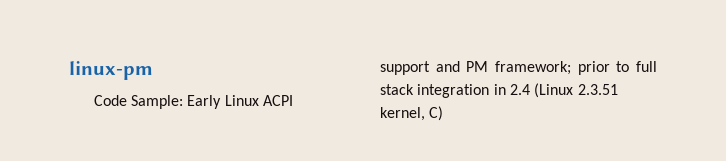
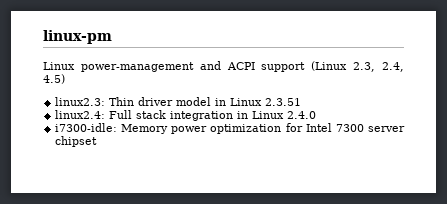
[93,95,293,109] [380,61,657,75] [380,83,618,98] [380,106,444,121] Code Sample: Early Linux ACPI support and PM framework; prior to full stack integration in 2.4 (Linux 2.3.51 kernel, C) -> [43,61,404,72] [43,74,65,84] [55,97,302,106] [55,110,317,121] [55,123,405,134] [55,136,98,147] Linux power-management and ACPI support (Linux 2.3, 2.4, 4.5) // linux2.3: Thin driver model in Linux 2.3.51 // linux2.4: Full stack integration in Linux 2.4.0 // i7300-idle: Memory power optimization for Intel 7300 server chipset

